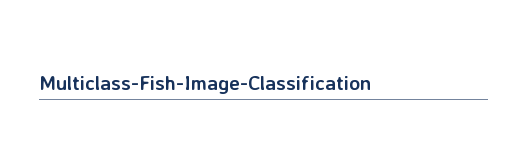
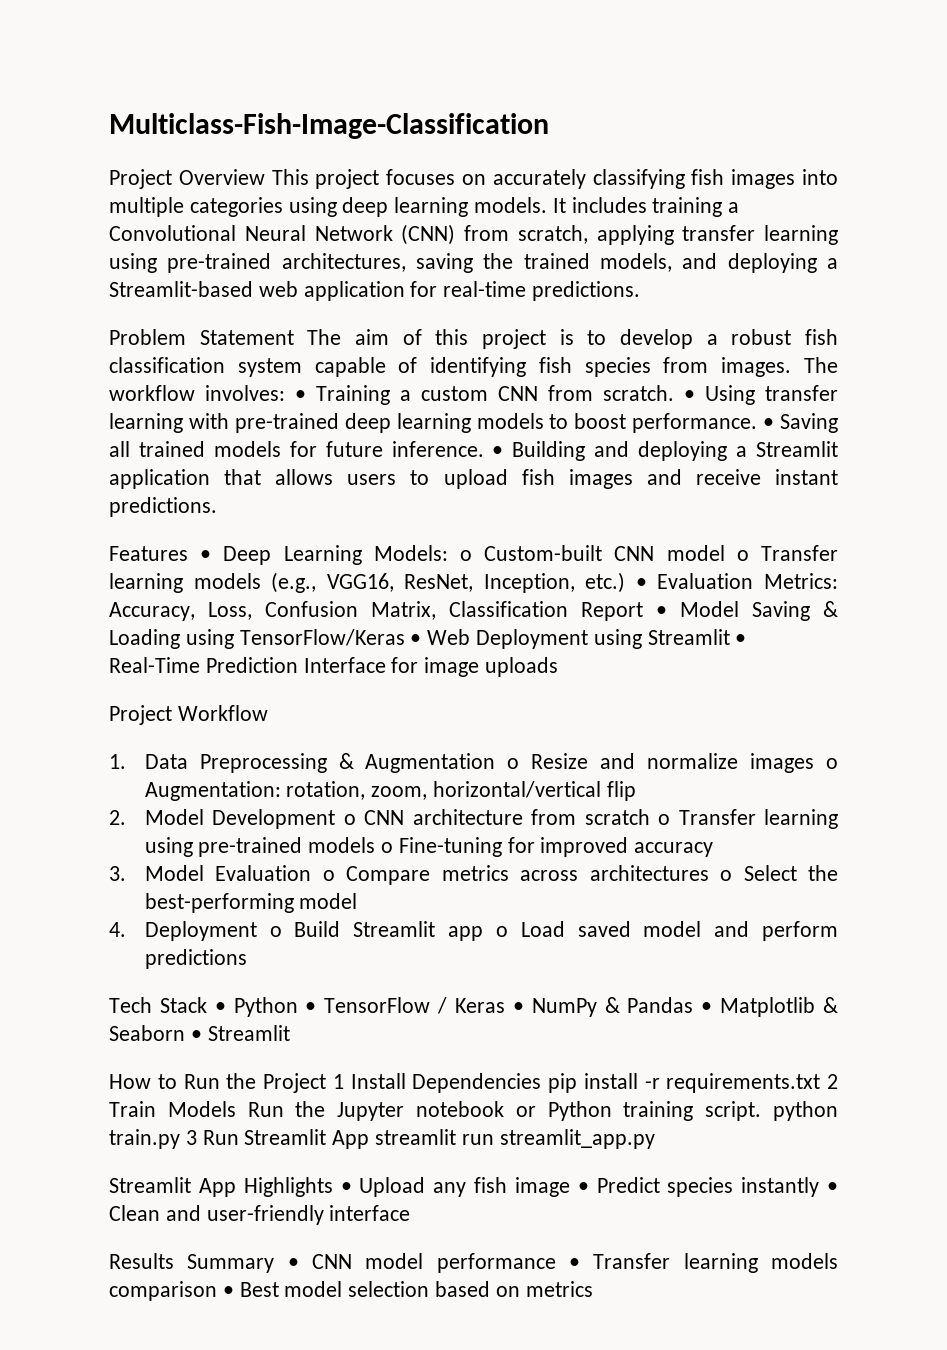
(371, 85) none -> [109,169,838,189] [109,197,740,217] [109,224,838,245] [109,253,838,273] [109,281,641,301] [109,329,838,349] [109,357,839,377] [109,385,838,405] [109,413,838,433] [109,441,838,461] [109,469,839,489] [109,497,217,517] [109,545,838,565] [109,572,838,593] [109,601,838,621] [109,629,747,649] [109,657,559,677] [109,705,268,725] [109,753,839,773] [144,781,636,801] [109,809,839,829] [144,837,714,857] [109,865,839,885] [144,893,358,913] [109,921,839,941] [144,949,247,969] [109,997,838,1017] [109,1025,290,1041] [109,1073,838,1093] [109,1101,838,1121] [109,1129,655,1149] [109,1177,838,1197] [109,1205,411,1225] [109,1253,838,1273] [109,1281,593,1301] // Project Overview This project focuses on accurately classifying fish images into multiple categories using deep learning models. It includes training a Convolutional Neural Network (CNN) from scratch, applying transfer learning using pre-trained architectures, saving the trained models, and deploying a Streamlit-based web application for real-time predictions. // Problem Statement The aim of this project is to develop a robust fish classification system capable of identifying fish species from images. The workflow involves: • Training a custom CNN from scratch. • Using transfer learning with pre-trained deep learning models to boost performance. • Saving all trained models for future inference. • Building and deploying a Streamlit application that allows users to upload fish images and receive instant predictions. // Features • Deep Learning Models: o Custom-built CNN model o Transfer learning models (e.g., VGG16, ResNet, Inception, etc.) • Evaluation Metrics: Accuracy, Loss, Confusion Matrix, Classification Report • Model Saving & Loading using TensorFlow/Keras • Web Deployment using Streamlit • Real-Time Prediction Interface for image uploads // Project Workflow // 1. Data Preprocessing & Augmentation o Resize and normalize images o Augmentation: rotation, zoom, horizontal/vertical flip // 2. Model Development o CNN architecture from scratch o Transfer learning using pre-trained models o Fine-tuning for improved accuracy // 3. Model Evaluation o Compare metrics across architectures o Select the best-performing model // 4. Deployment o Build Streamlit app o Load saved model and perform predictions // Tech Stack • Python • TensorFlow / Keras • NumPy & Pandas • Matplotlib & Seaborn • Streamlit // How to Run the Project 1 Install Dependencies pip install -r requirements.txt 2 Train Models Run the Jupyter notebook or Python training script. python train.py 3 Run Streamlit App streamlit run streamlit_app.py // Streamlit App Highlights • Upload any fish image • Predict species instantly • Clean and user-friendly interface // Results Summary • CNN model performance • Transfer learning models comparison • Best model selection based on metrics

